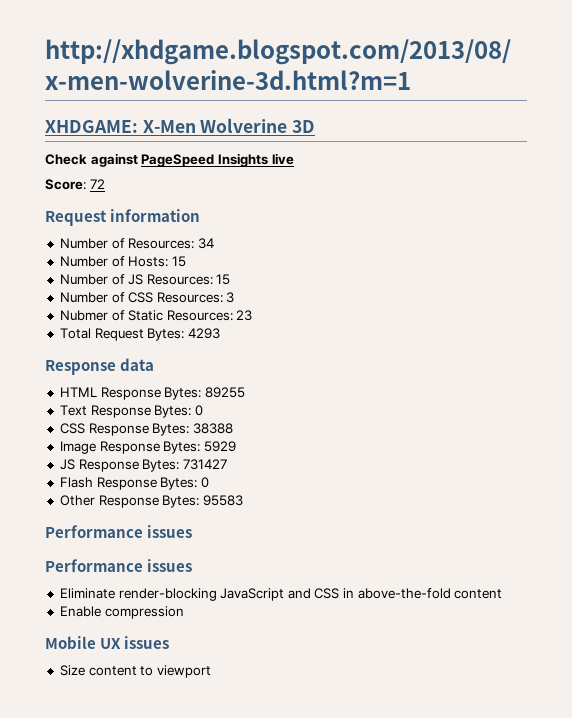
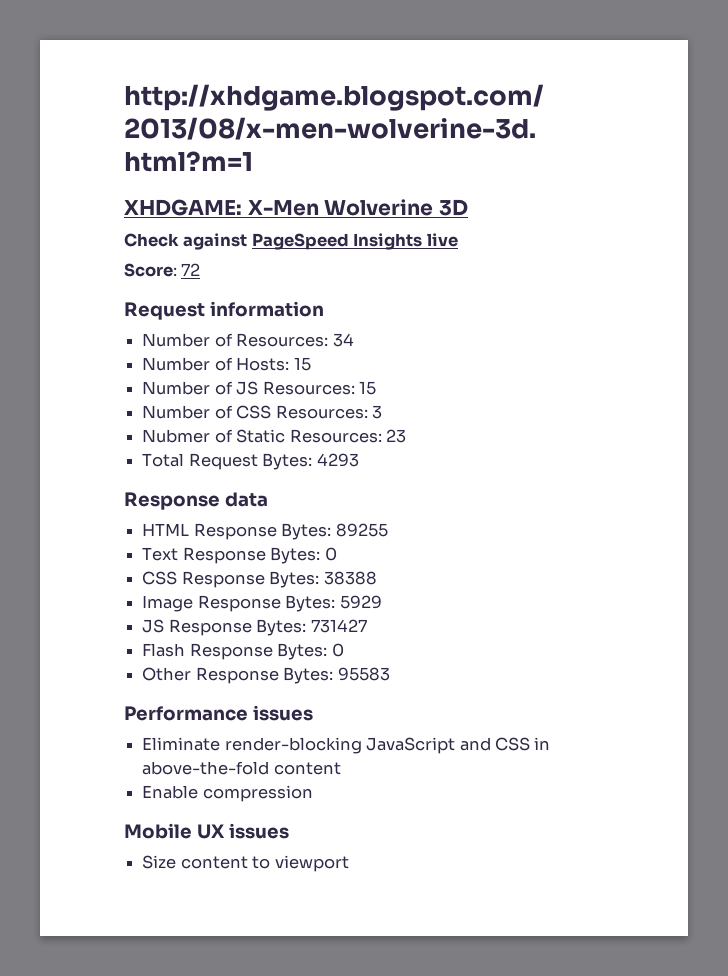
[45,559,193,572] // Performance issues -> (313, 713) none

